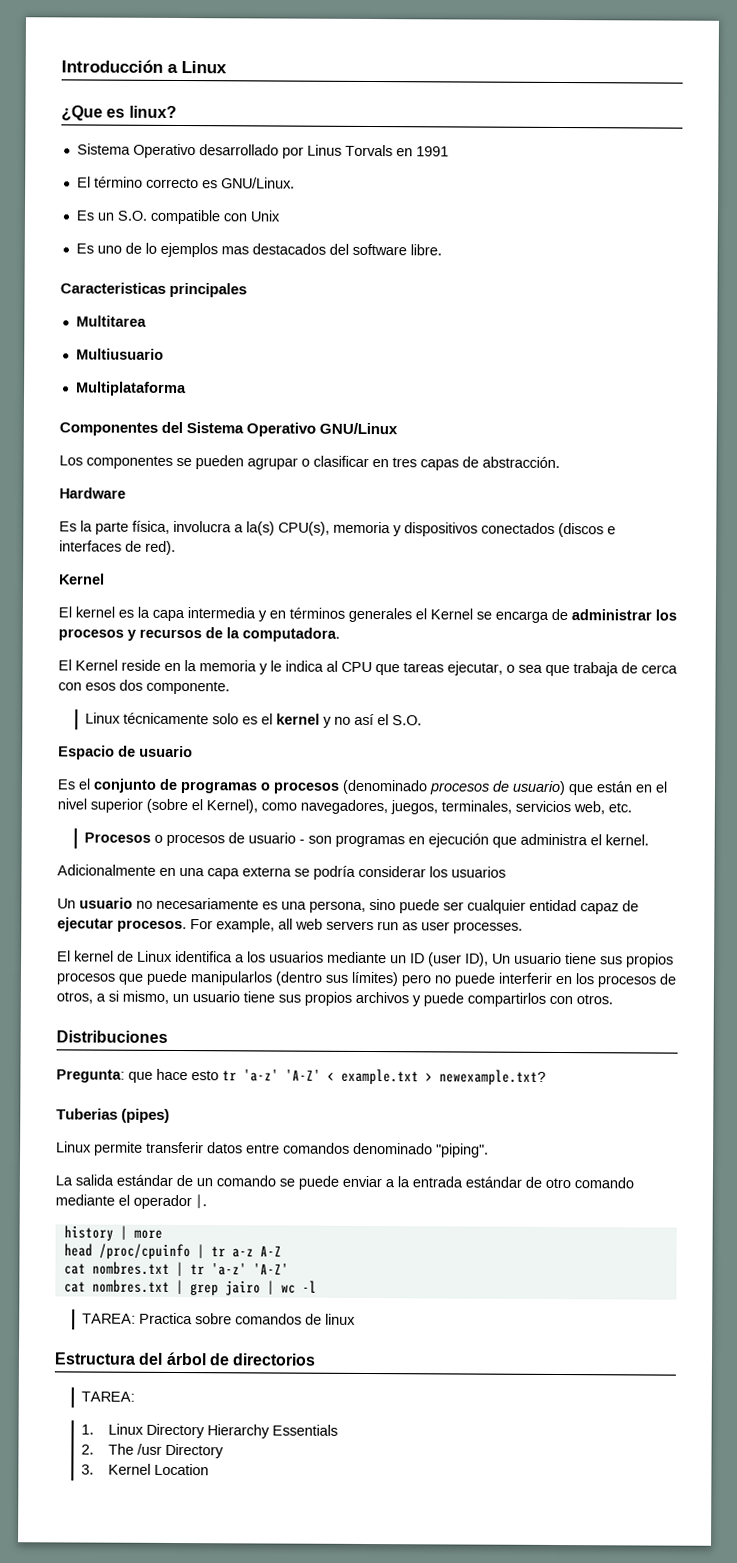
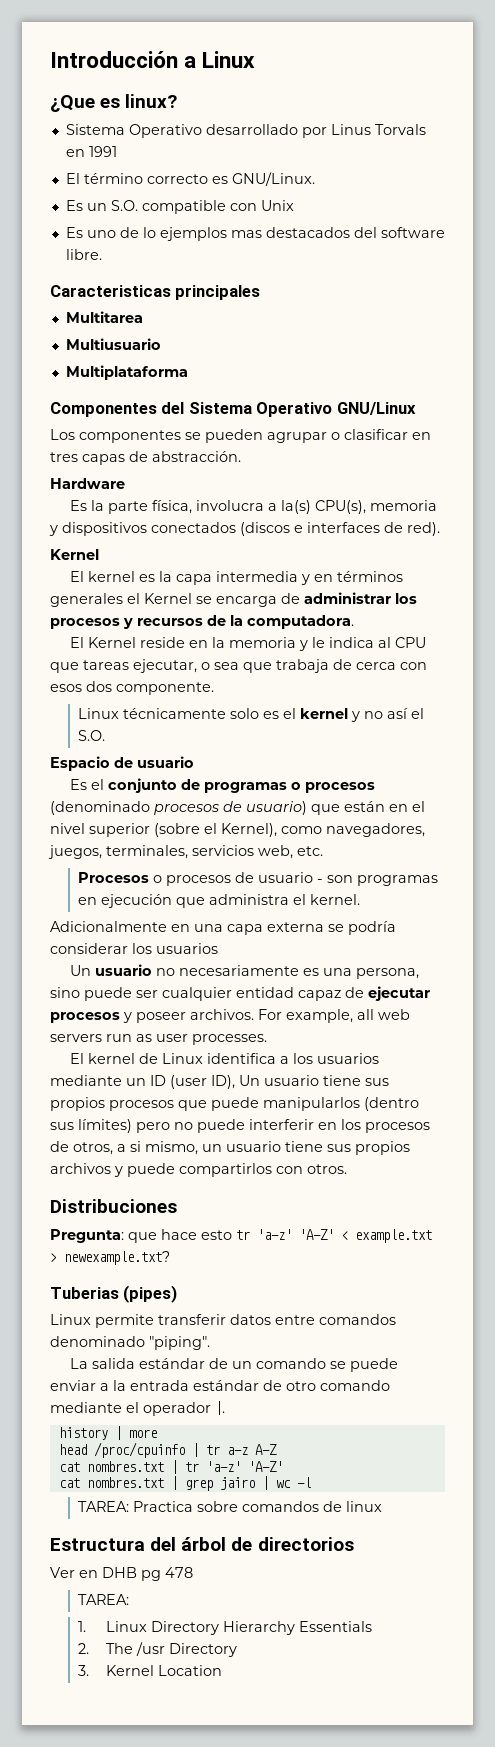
[117,919,187,933] procesos. -> [50,1009,254,1023] procesos y poseer archivos.
(317, 1359) none -> [50,1567,193,1581] // Ver en DHB pg 478

